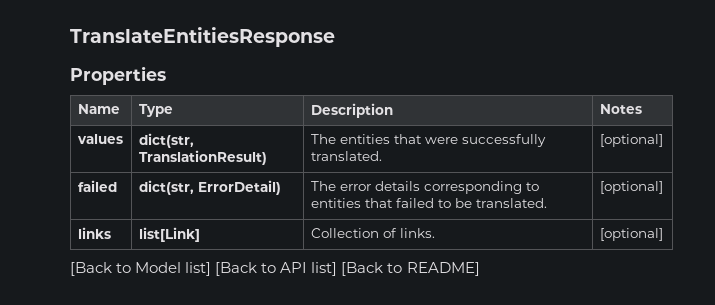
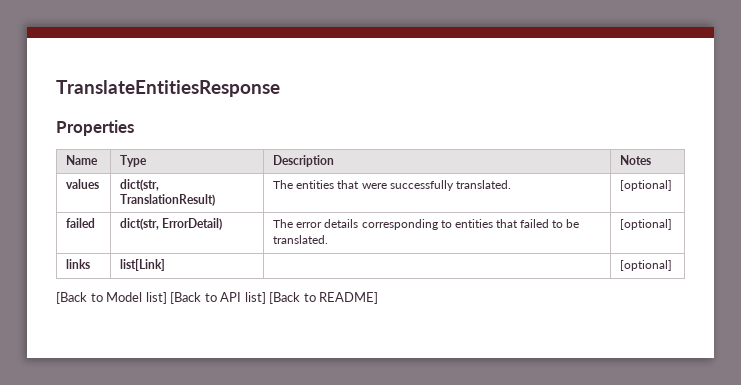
[310,228,435,238] Collection of links. -> (166, 265) none

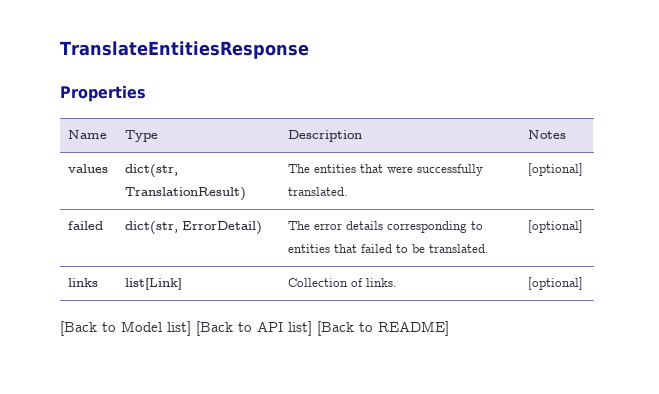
(166, 265) none -> [288,278,398,287] Collection of links.

